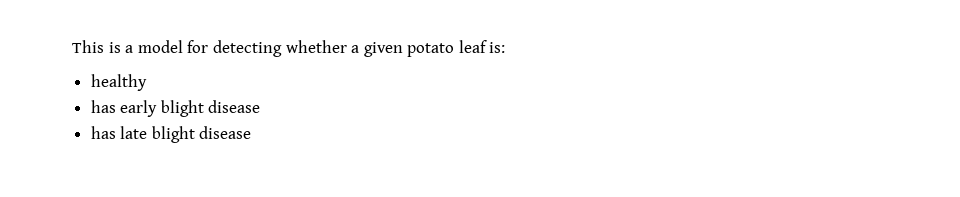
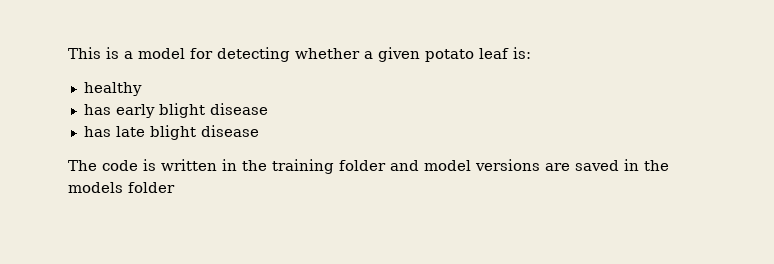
(252, 132) none -> [68,159,669,174] [68,182,175,193] // The code is written in the training folder and model versions are saved in the models folder

